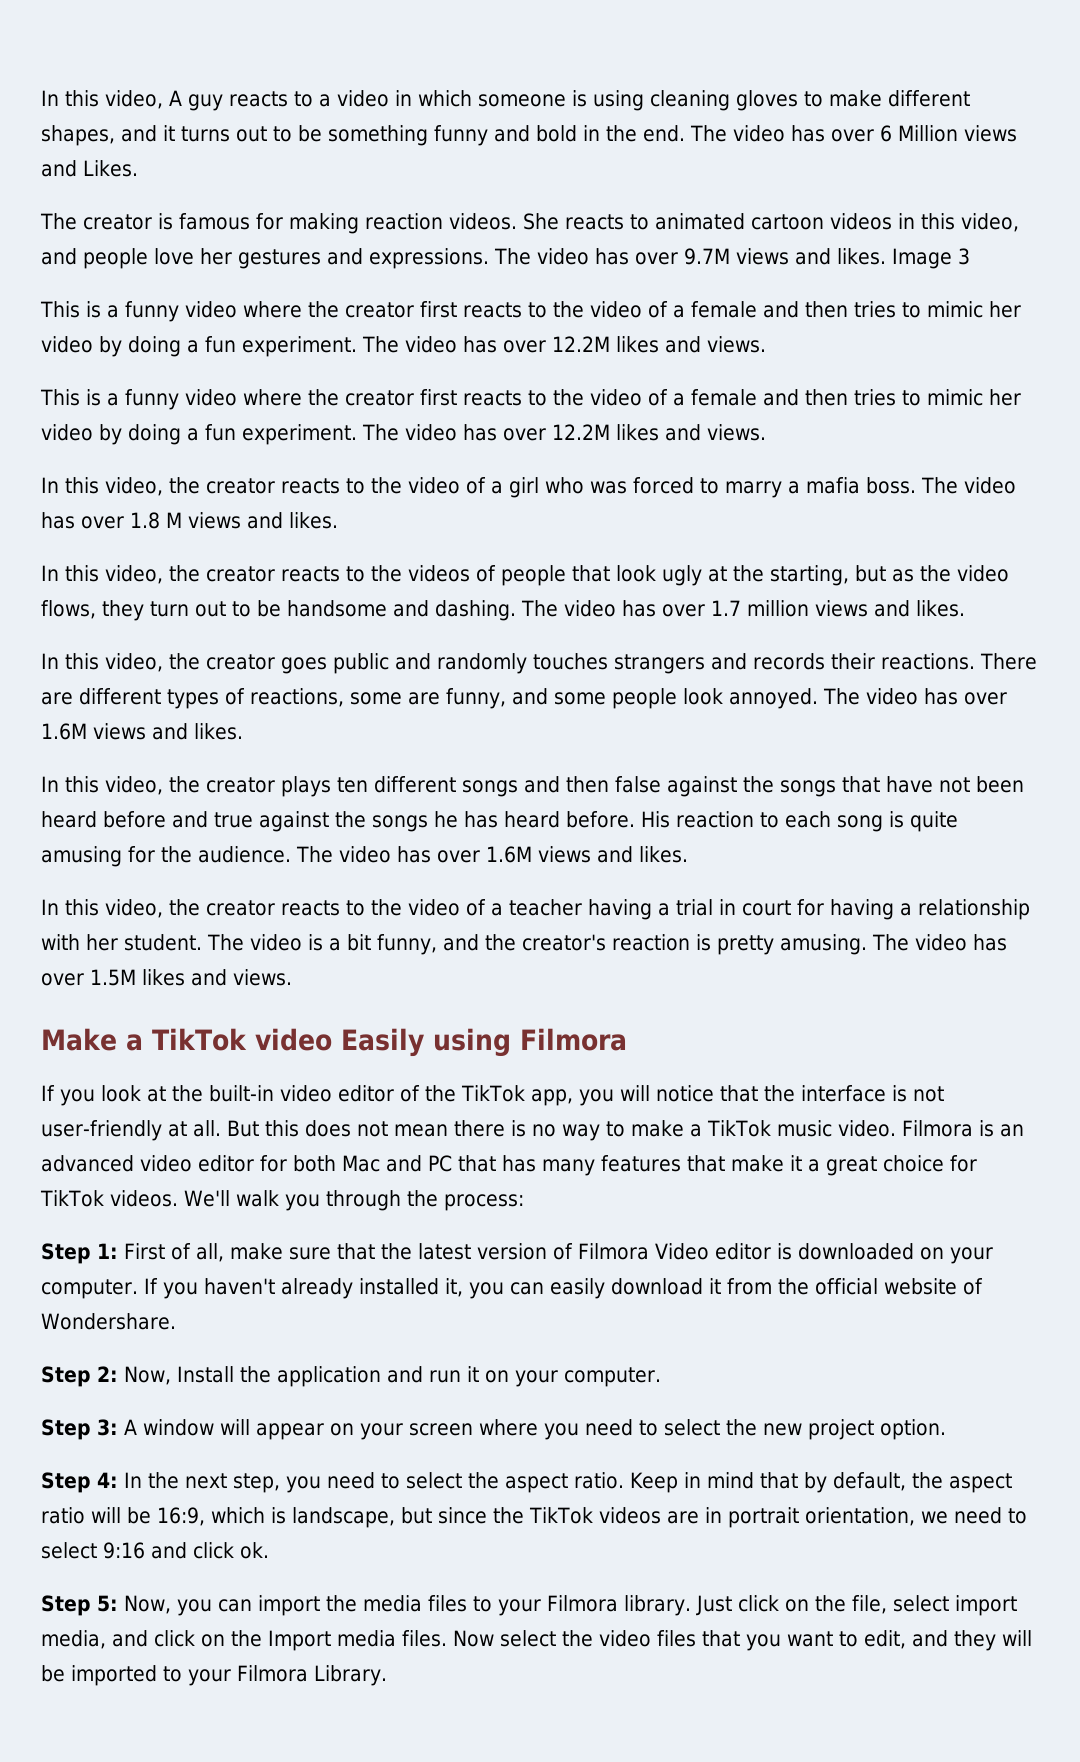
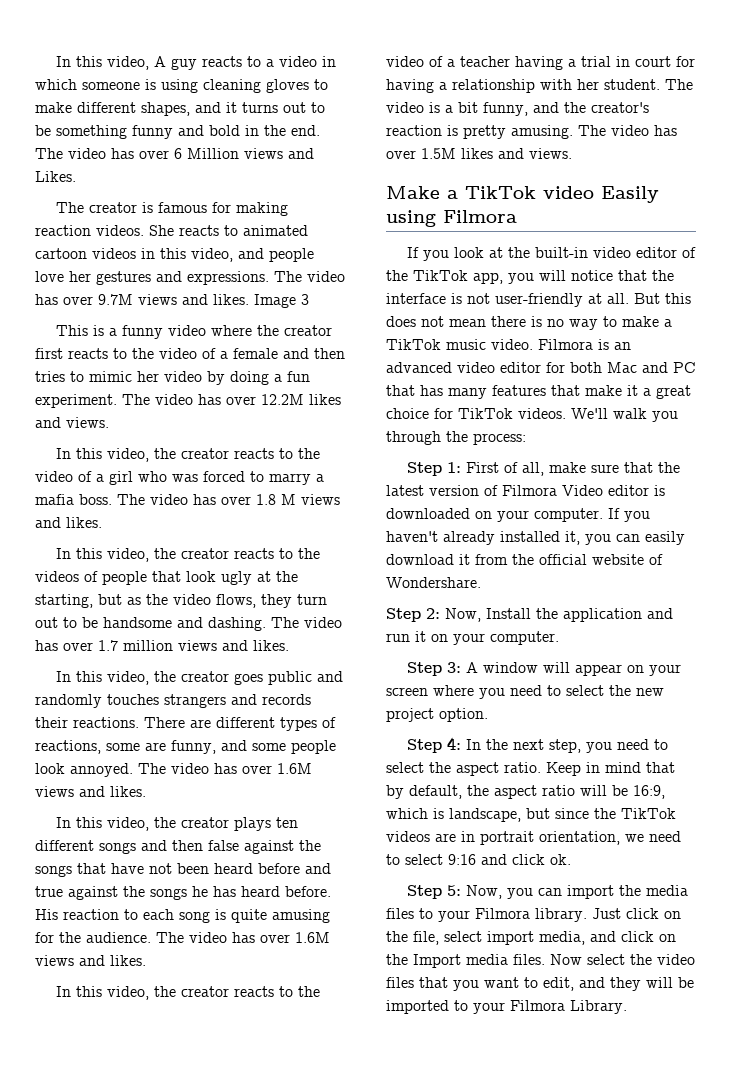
[40,389,1021,410] [41,424,766,445] // This is a funny video where the creator first reacts to the video of a female and then tries to mimic her video by doing a fun experiment. The video has over 12.2M likes and views. -> (109, 422) none

